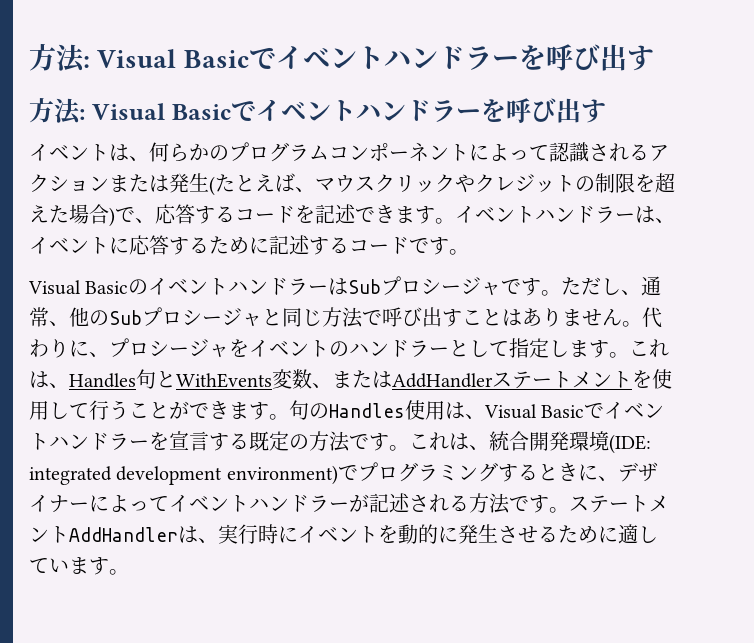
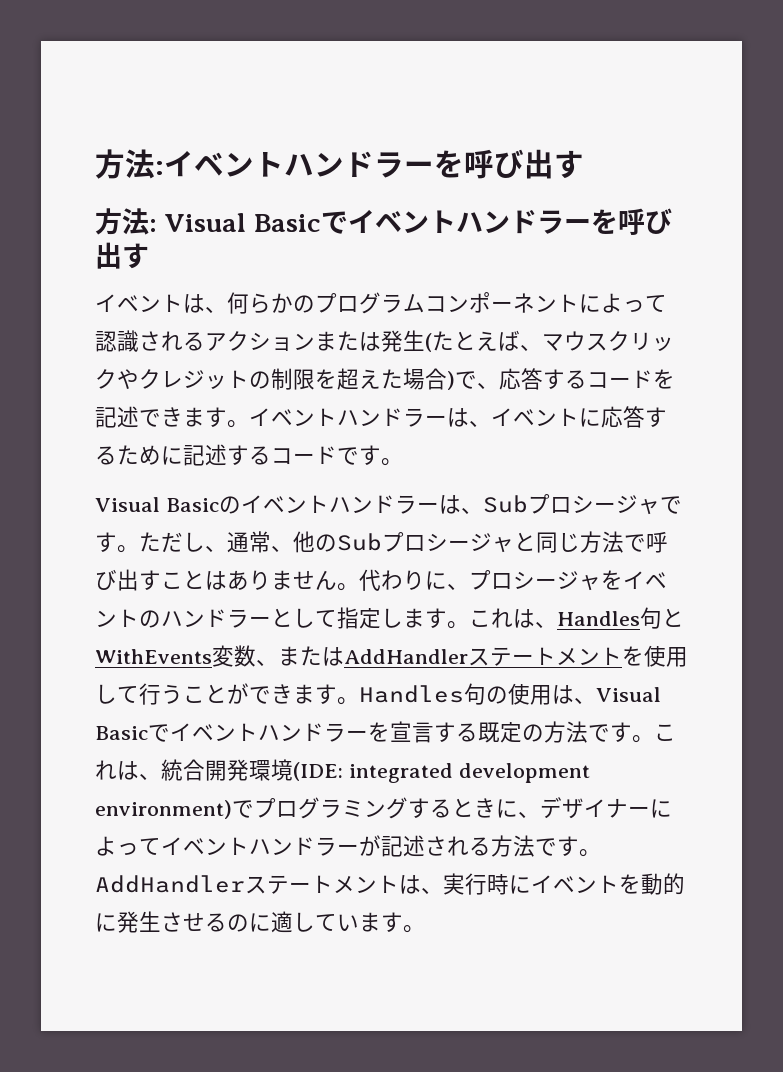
[29,43,276,73] 方法: Visual Basicで -> [95,149,164,179] 方法:
(349, 286) none -> [460,507,483,514] 、
[289,400,405,420] 句のHandles -> [359,683,508,705] Handles句の
[569,495,669,513] [29,526,178,543] ステートメントAddHandler -> [95,875,399,894] AddHandlerステートメント
[558,525,598,543] ため -> [227,914,249,932] の

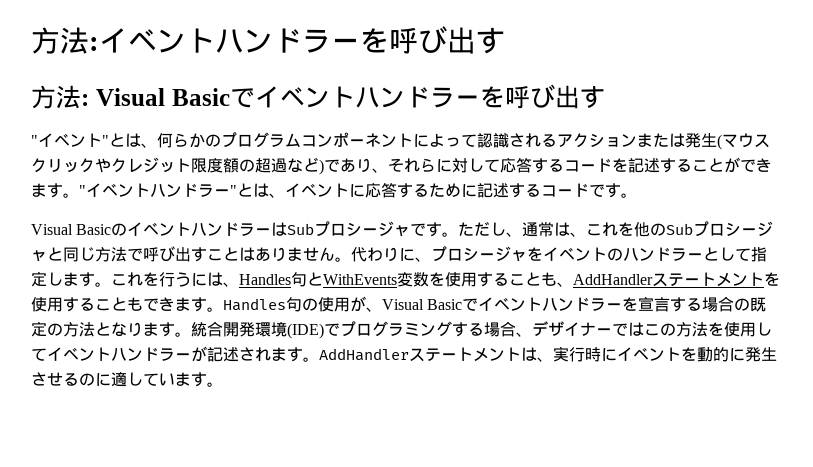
[95,294,183,312] イベント -> [31,133,125,147] "イベント"と
[432,330,542,351] たとえば、 -> (722, 142) none
[249,368,499,390] の制限を超えた場合)で、 -> [191,157,500,175] 限度額の超過など)であり、それらに対して
[139,407,447,428] できます。イベントハンドラー -> [660,157,772,173] [31,183,253,198] することができます。"イベントハンドラー"と
[460,507,483,514] 、 -> (288, 229) none
[271,545,293,552] 、 -> [554,222,635,237] は、これを
(513, 618) none -> [143,272,207,287] を行うに
[256,646,344,666] 、または -> [429,272,573,287] を使用することも、
[95,683,249,705] して行うことが -> [63,297,143,312] することも
[552,685,574,704] は -> [350,296,366,312] が
(478, 732) none -> [702,296,751,312] 場合の
[588,722,676,743] [95,759,590,783] [95,800,232,819] です。これは、統合開発環境(IDE: integrated development environment) -> [95,321,324,339] となります。統合開発環境(IDE)
[452,798,518,818] ときに -> [484,321,516,337] 場合
[650,799,672,818] [95,836,139,856] によっ -> [612,322,772,337] ではこの方法を使用し
[469,835,557,857] る方法で -> [271,347,287,361] ま

